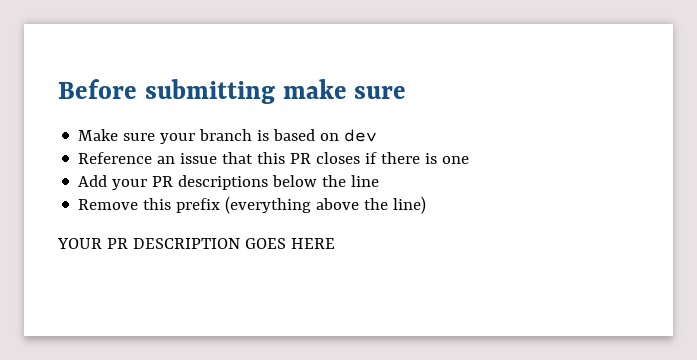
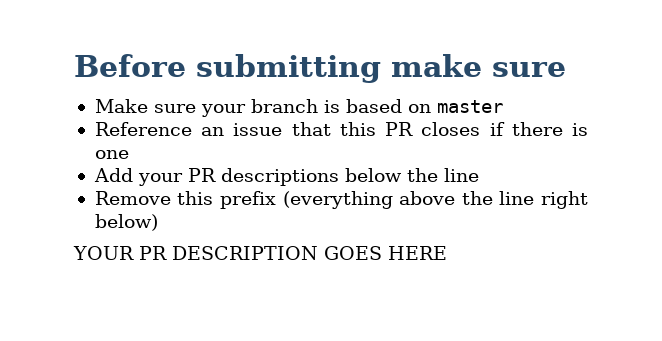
[344,129,378,142] dev -> [436,100,503,113] master
[393,196,427,214] line) -> [499,191,588,209] [94,214,158,231] line right below)

